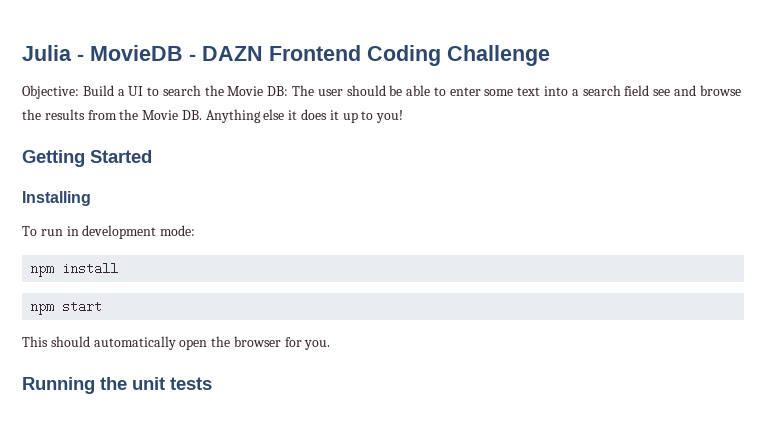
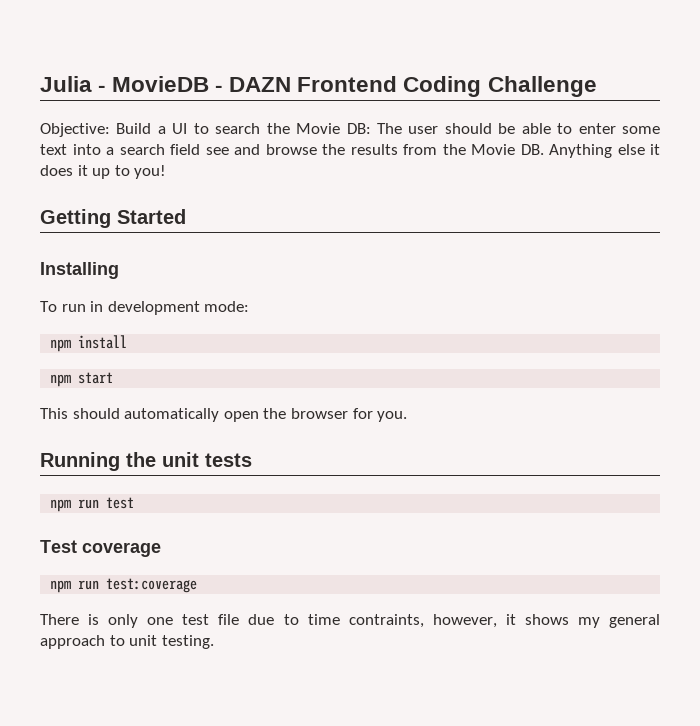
(212, 383) none -> [50,497,135,512] [40,540,161,557] [50,578,198,593] [40,614,660,628] [40,635,214,649] // npm run test // Test coverage // npm run test:coverage // There is only one test file due to time contraints, however, it shows my general approach to unit testing.

